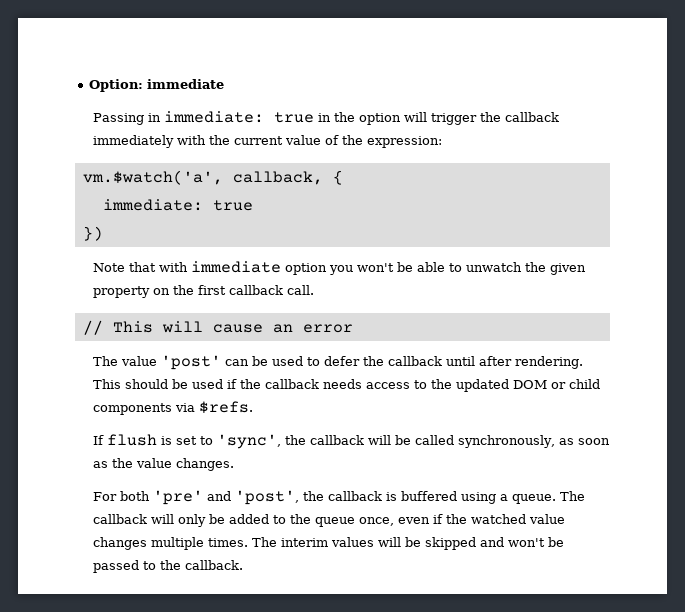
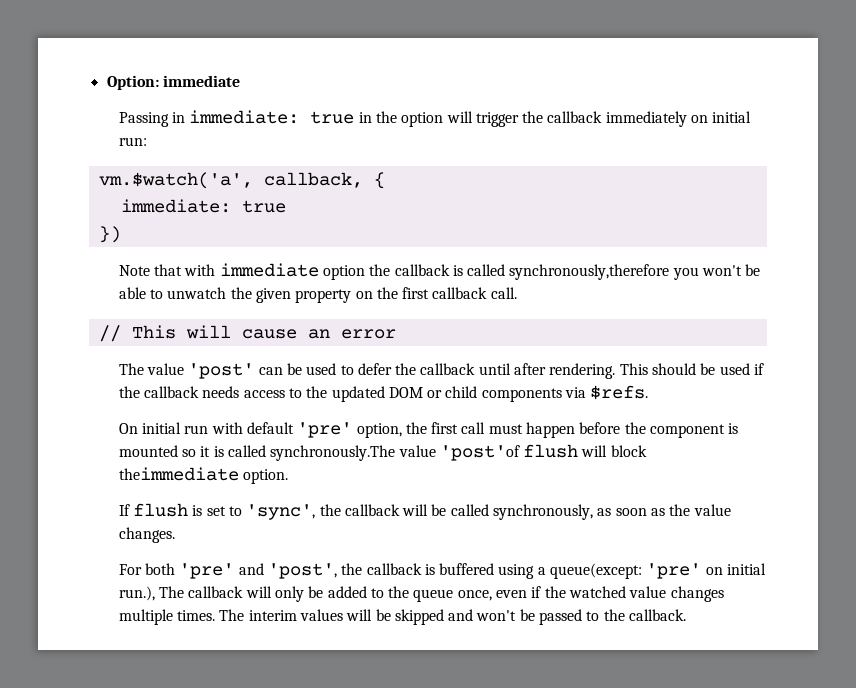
[176,135,442,148] with the current value of the expression: -> [691,111,752,123] [118,137,147,146] on initial run:
(327, 269) none -> [369,264,670,280] the callback is called synchronously,therefore
(253, 407) none -> [118,422,739,438] [118,444,647,461] [118,467,288,484] // On initial run with default 'pre' option, the first call must happen before the component is mounted so it is called synchronously.The value 'post'of flush will block theimmediate option.
[511,494,556,504] queue. -> [550,563,767,579] [118,586,155,601] queue(except: 'pre' on initial run.),

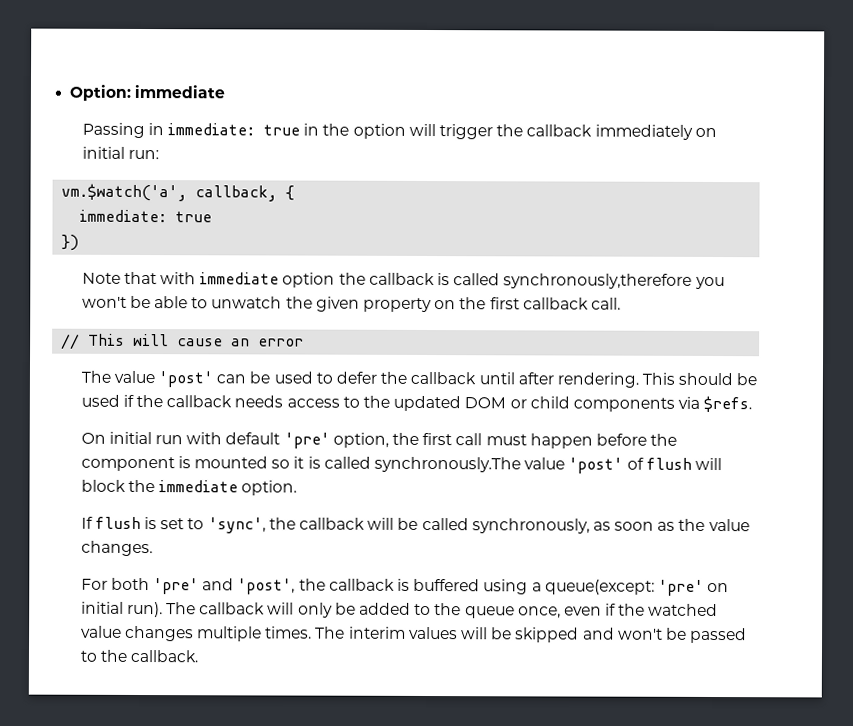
[439,445,520,461] 'post'of -> [568,457,644,474] 'post' of
[118,467,239,481] theimmediate -> [127,479,239,493] the immediate
[118,586,155,601] run.), -> [126,601,163,618] run).

